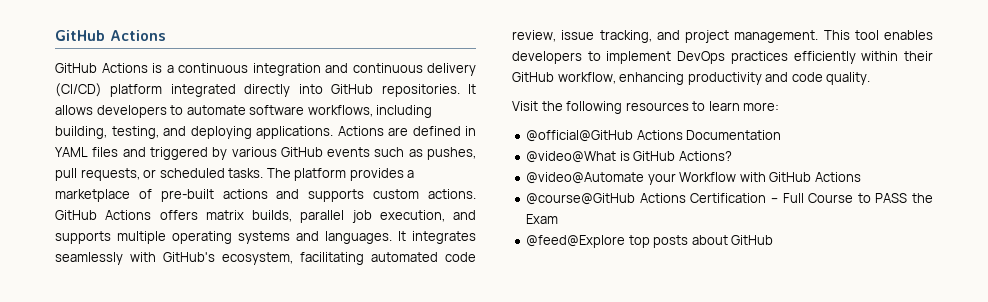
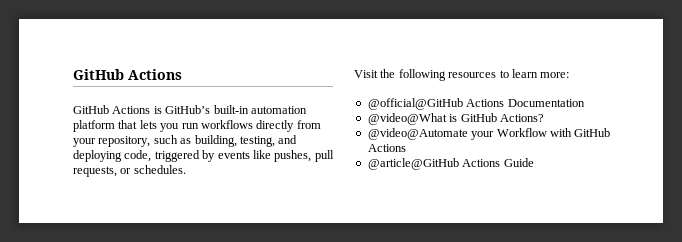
[166,63,476,76] [55,83,477,97] [55,105,433,118] [55,126,476,139] [55,147,477,160] [55,168,415,181] [55,189,476,202] [55,210,476,223] [55,231,476,244] [55,252,476,265] [512,30,933,43] [512,51,933,64] [512,72,871,85] a continuous integration and continuous delivery (CI/CD) platform integrated directly into GitHub repositories. It allows developers to automate software workflows, including building, testing, and deploying applications. Actions are defined in YAML files and triggered by various GitHub events such as pushes, pull requests, or scheduled tasks. The platform provides a marketplace of pre-built actions and supports custom actions. GitHub Actions offers matrix builds, parallel job execution, and supports multiple operating systems and languages. It integrates seamlessly with GitHub's ecosystem, facilitating automated code review, issue tracking, and project management. This tool enables developers to implement DevOps practices efficiently within their GitHub workflow, enhancing productivity and code quality. -> [165,105,307,114] [73,120,321,132] [73,135,298,147] [73,150,334,162] [73,165,186,177] GitHub’s built-in automation platform that lets you run workflows directly from your repository, such as building, testing, and deploying code, triggered by events like pushes, pull requests, or schedules.
[526,193,933,205] [526,214,559,224] [526,235,774,248] @course@GitHub Actions Certification – Full Course to PASS the Exam // @feed@Explore top posts about GitHub -> [367,158,534,170] @article@GitHub Actions Guide

